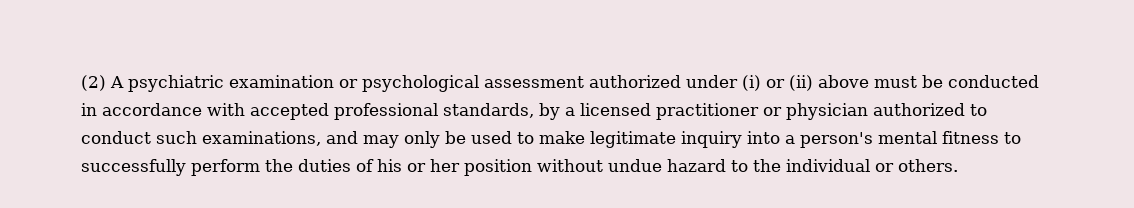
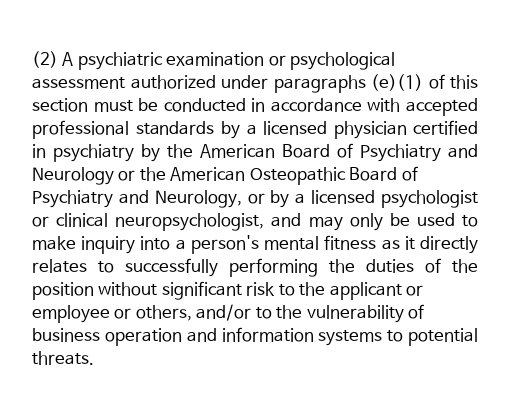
[742,75,869,91] (i) or (ii) above -> [273,74,478,93] [32,98,88,112] paragraphs (e)(1) of this section
[443,103,987,120] [81,131,321,146] standards, by a licensed practitioner or physician authorized to conduct such examinations, -> [135,120,478,139] [32,143,479,162] [32,166,418,185] [32,190,478,208] [32,213,265,231] standards by a licensed physician certified in psychiatry by the American Board of Psychiatry and Neurology or the American Osteopathic Board of Psychiatry and Neurology, or by a licensed psychologist or clinical neuropsychologist,
[590,131,676,148] legitimate -> (76, 243) none
(999, 137) none -> [381,236,479,254] [32,259,87,273] as it directly relates
[191,159,260,176] perform -> [229,258,318,277] performing
[377,159,958,176] his or her position without undue hazard to the individual or others. -> [452,259,478,273] [32,281,424,300] [32,304,425,323] [32,327,478,346] [32,351,94,365] the position without significant risk to the applicant or employee or others, and/or to the vulnerability of business operation and information systems to potential threats.

